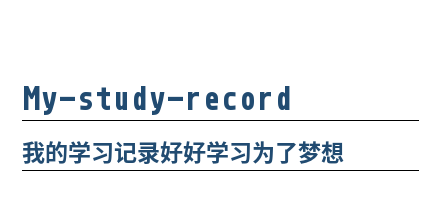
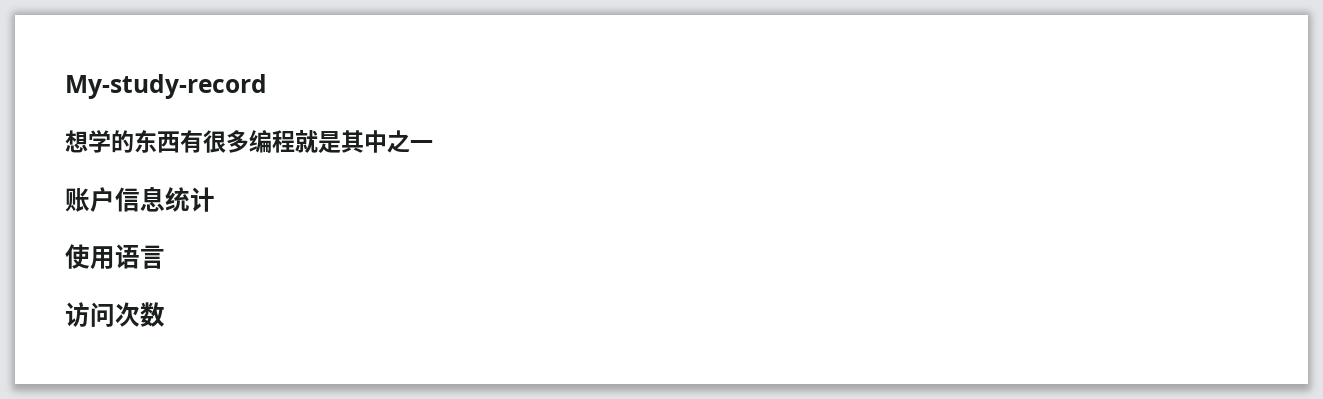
[22,141,344,165] 我的学习记录好好学习为了梦想 -> [65,130,433,153] [65,186,215,212] [65,244,165,269] [65,302,165,327] 想学的东西有很多编程就是其中之一 // 账户信息统计 // 使用语言 // 访问次数

